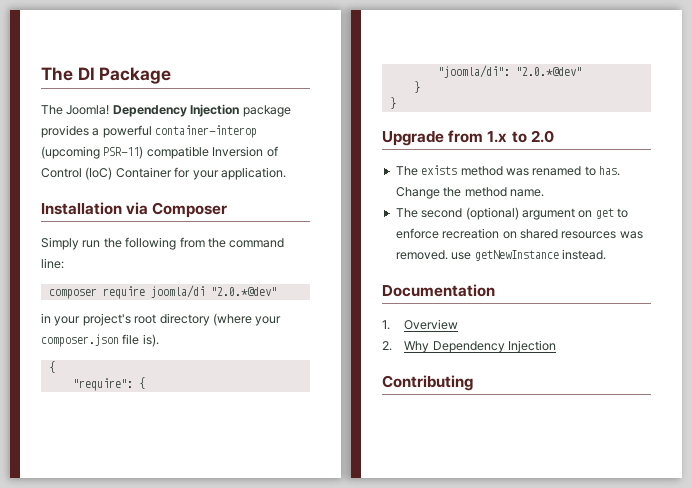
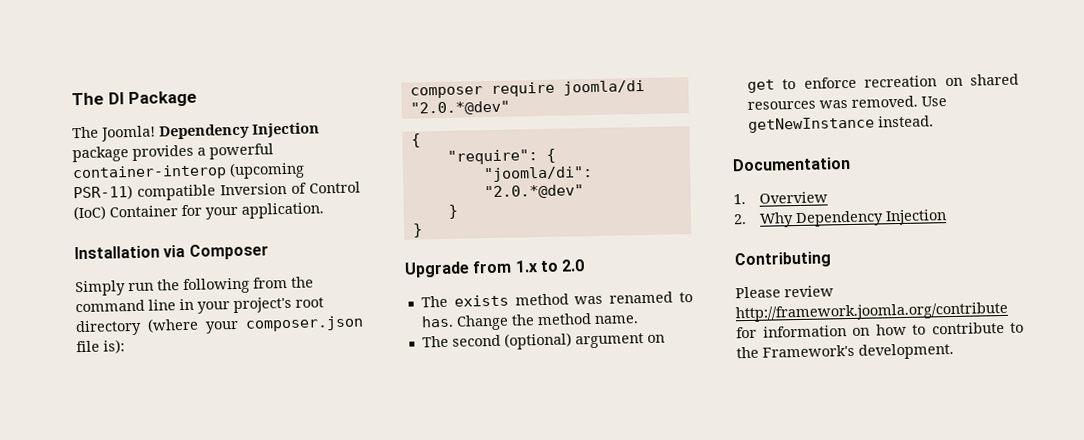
[41,258,64,269] [48,285,277,299] line: // composer require joomla/di "2.0.*@dev" // -> [148,299,176,311] line
[142,334,159,347] is). -> [103,339,125,354] [409,79,645,99] [409,100,510,116] is): // composer require joomla/di "2.0.*@dev"
[451,252,472,260] use -> [920,96,947,107] Use
(473, 383) none -> [735,285,834,299] [735,301,1008,323] [736,321,1024,339] [736,342,954,360] // Please review http://framework.joomla.org/contribute for information on how to contribute to the Framework's development.

